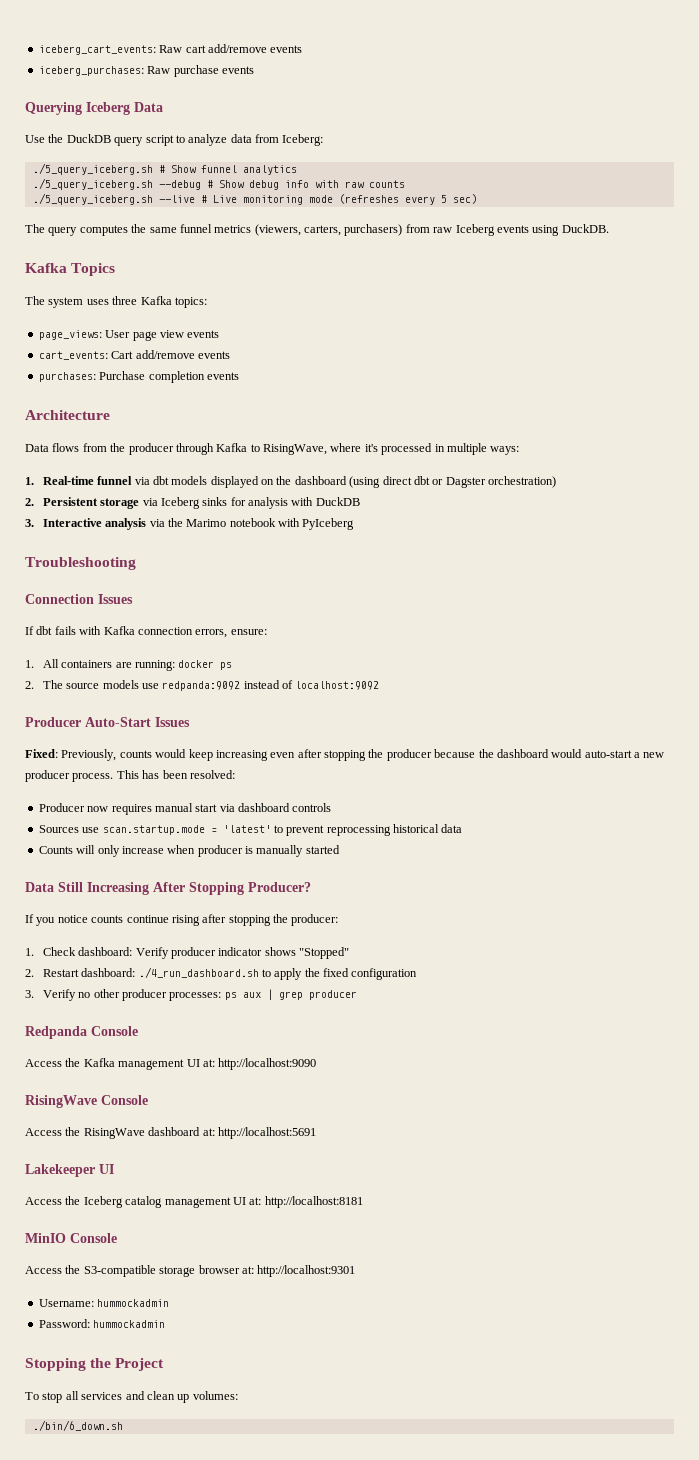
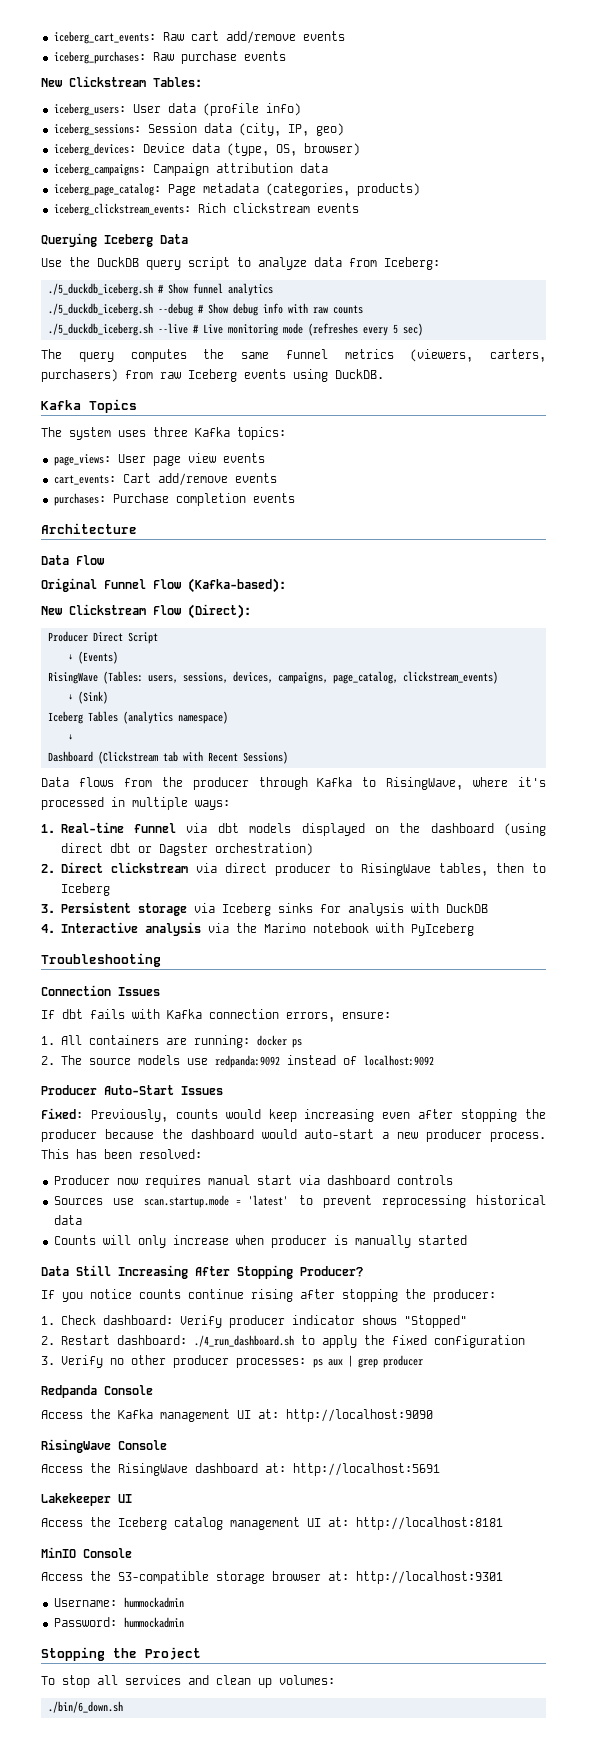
(254, 70) none -> [41,76,202,87] [53,103,301,116] [53,123,344,136] [53,143,360,156] [53,163,328,176] [53,183,420,196] [53,203,359,216] // New Clickstream Tables: // iceberg_users: User data (profile info) // iceberg_sessions: Session data (city, IP, geo) // iceberg_devices: Device data (type, OS, browser) // iceberg_campaigns: Campaign attribution data // iceberg_page_catalog: Page metadata (categories, products) // iceberg_clickstream_events: Rich clickstream events
[32,163,153,175] ./5_query_iceberg.sh -> [47,283,153,296] ./5_duckdb_iceberg.sh
[32,178,153,190] ./5_query_iceberg.sh -> [47,303,153,316] ./5_duckdb_iceberg.sh
[32,193,153,205] ./5_query_iceberg.sh -> [47,323,153,336] ./5_duckdb_iceberg.sh
(110, 415) none -> [41,555,104,565] [41,578,286,593] [41,604,251,619] [47,631,158,644] [67,651,118,664] [47,671,498,684] [67,691,108,704] [47,711,228,724] [67,734,73,741] [47,751,288,764] // Data Flow // Original Funnel Flow (Kafka-based): // New Clickstream Flow (Direct): // Producer Direct Script // ↓ (Events) // RisingWave (Tables: users, sessions, devices, campaigns, page_catalog, clickstream_events) // ↓ (Sink) // Iceberg Tables (analytics namespace) // ↓ // Dashboard (Clickstream tab with Recent Sessions)
(34, 502) none -> [60,862,546,876] [60,883,110,896] [41,904,55,913] Direct clickstream via direct producer to RisingWave tables, then to Iceberg // 3.
[25,519,34,527] 3. -> [41,924,55,933] 4.

